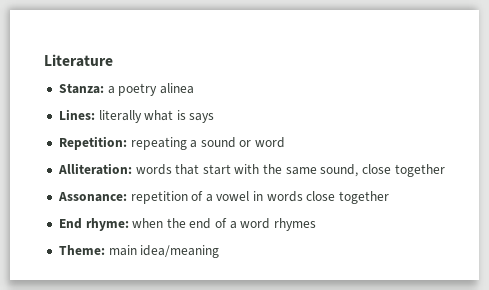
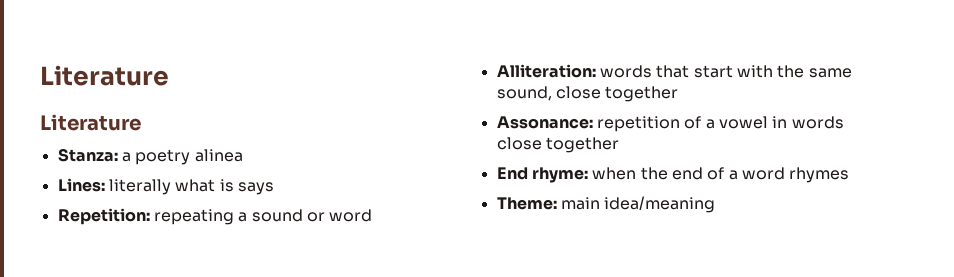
[44,54,113,67] Literature -> [40,65,169,86] [40,114,141,131] Literature // Literature

